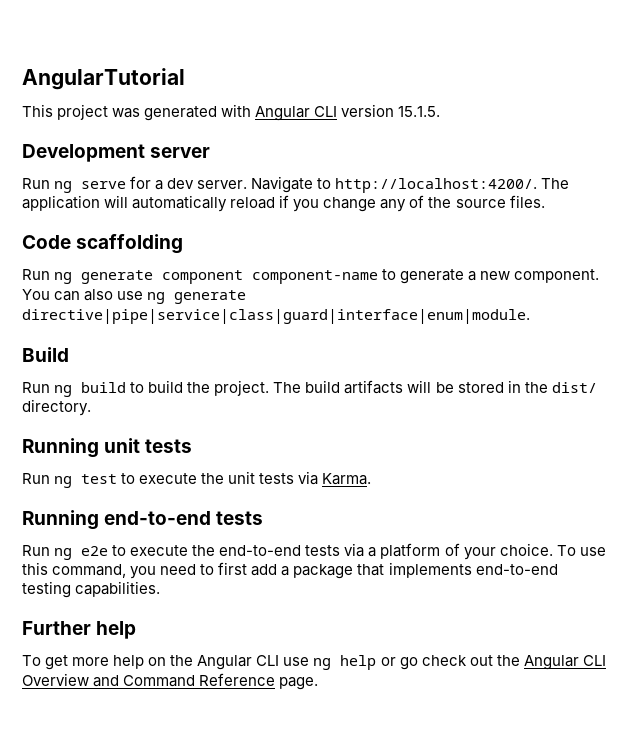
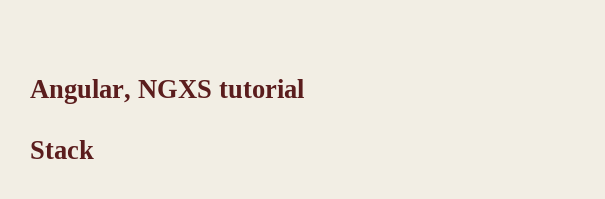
[22,68,185,90] [22,104,441,121] [22,144,211,162] [22,176,570,193] [22,195,545,212] [22,234,184,254] [22,269,600,284] [22,289,247,304] [22,309,530,324] [22,347,69,362] [22,380,597,397] [22,399,91,416] [22,438,193,458] [22,471,372,488] [22,510,264,530] [22,543,606,560] [22,562,558,579] [22,581,161,598] [22,621,137,639] [22,655,606,670] [22,673,319,690] AngularTutorial // This project was generated with Angular CLI version 15.1.5. // Development server // Run ng serve for a dev server. Navigate to http://localhost:4200/. The application will automatically reload if you change any of the source files. // Code scaffolding // Run ng generate component component-name to generate a new component. You can also use ng generate directive|pipe|service|class|guard|interface|enum|module. // Build // Run ng build to build the project. The build artifacts will be stored in the dist/ directory. // Running unit tests // Run ng test to execute the unit tests via Karma. // Running end-to-end tests // Run ng e2e to execute the end-to-end tests via a platform of your choice. To use this command, you need to first add a package that implements end-to-end testing capabilities. // Further help // To get more help on the Angular CLI use ng help or go check out the Angular CLI Overview and Command Reference page. -> [30,79,305,104] [30,140,94,159] Angular, NGXS tutorial // Stack

